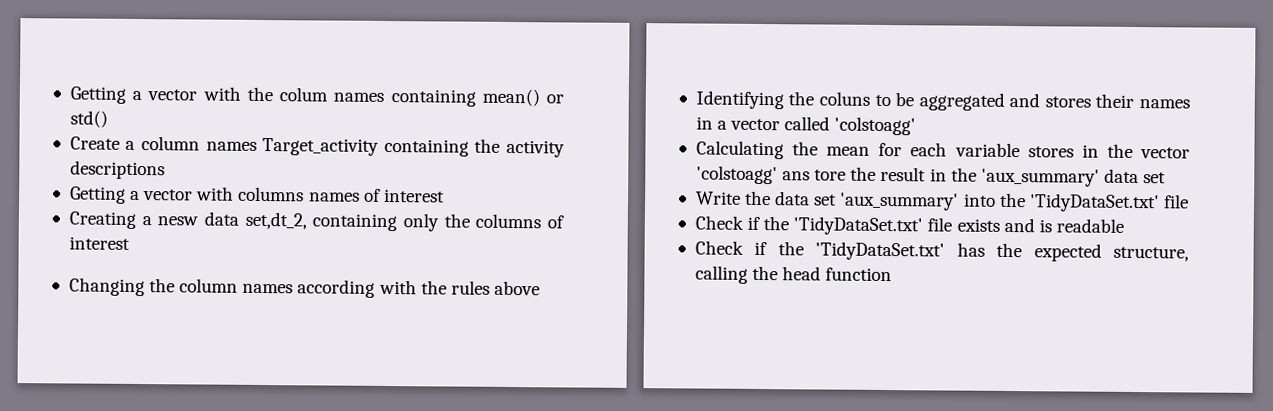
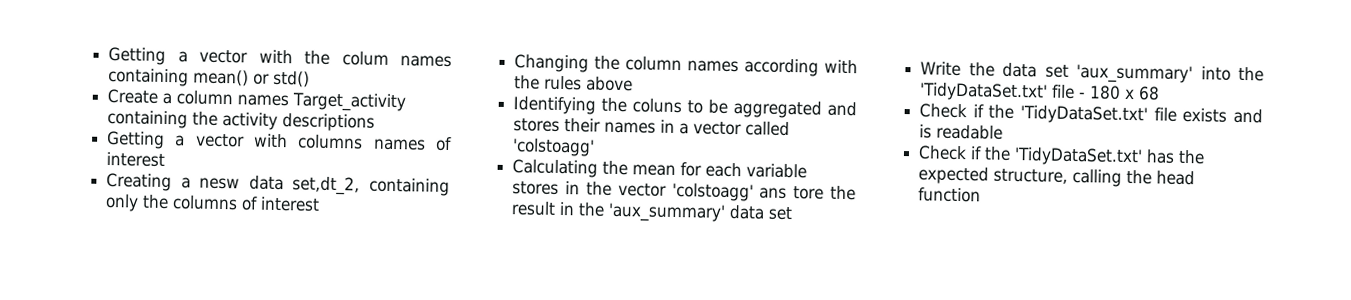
(1189, 201) none -> [1078,85,1161,101] - 180 x 68

